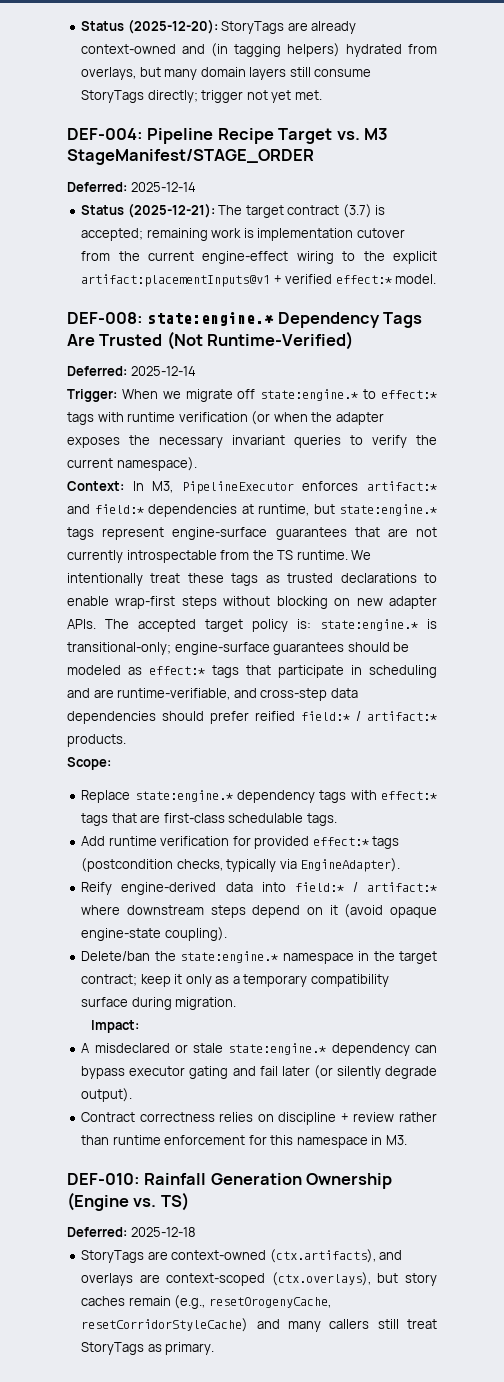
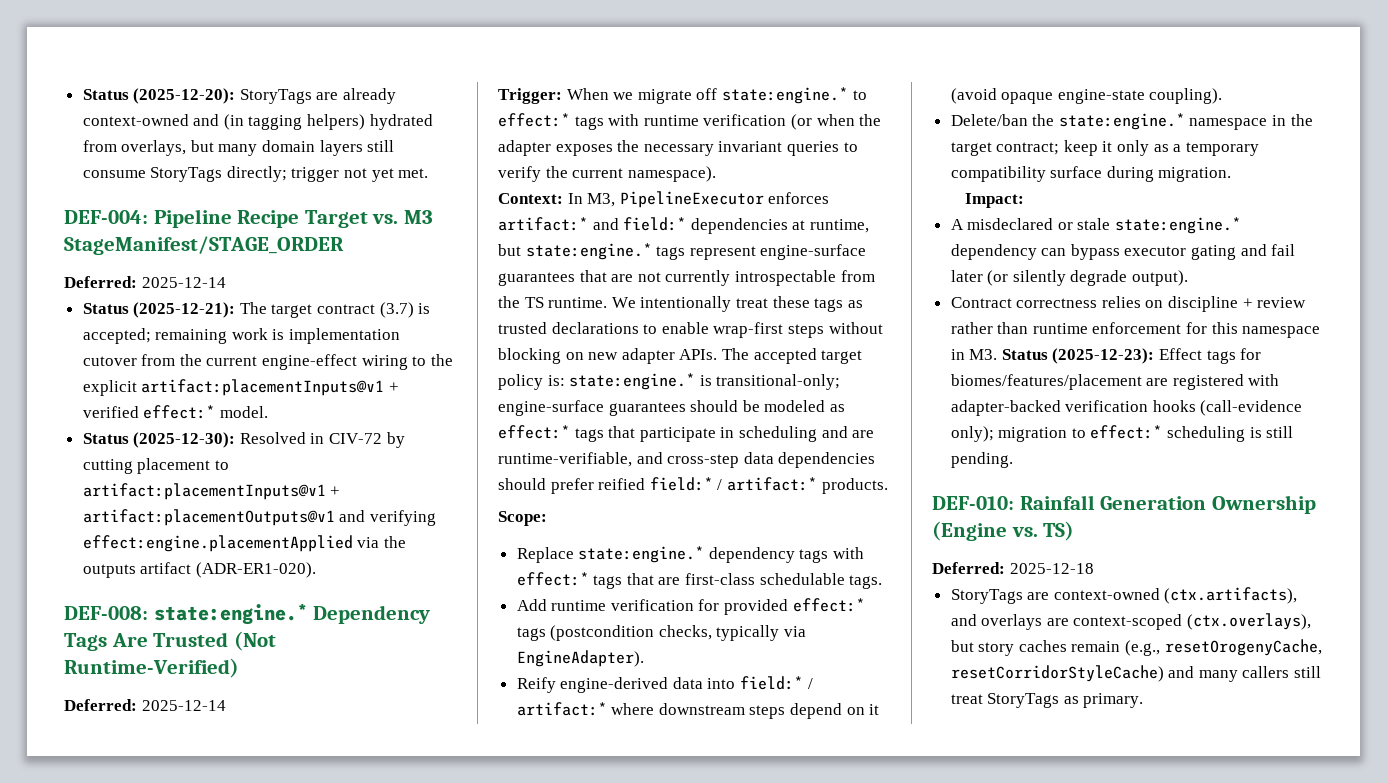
(437, 279) none -> [82,432,405,448] [82,458,229,474] [82,483,341,500] [82,509,436,526] [82,535,406,552] [82,562,316,578] // Status (2025-12-30): Resolved in CIV-72 by cutting placement to artifact:placementInputs@v1 + artifact:placementOutputs@v1 and verifying effect:engine.placementApplied via the outputs artifact (ADR-ER1-020).
(407, 1140) none -> [1001,348,1262,364] [950,374,1280,390] [950,400,1303,416] [950,425,1294,442] [950,452,1013,468] Status (2025-12-23): Effect tags for biomes/features/placement are registered with adapter-backed verification hooks (call-evidence only); migration to effect:* scheduling is still pending.

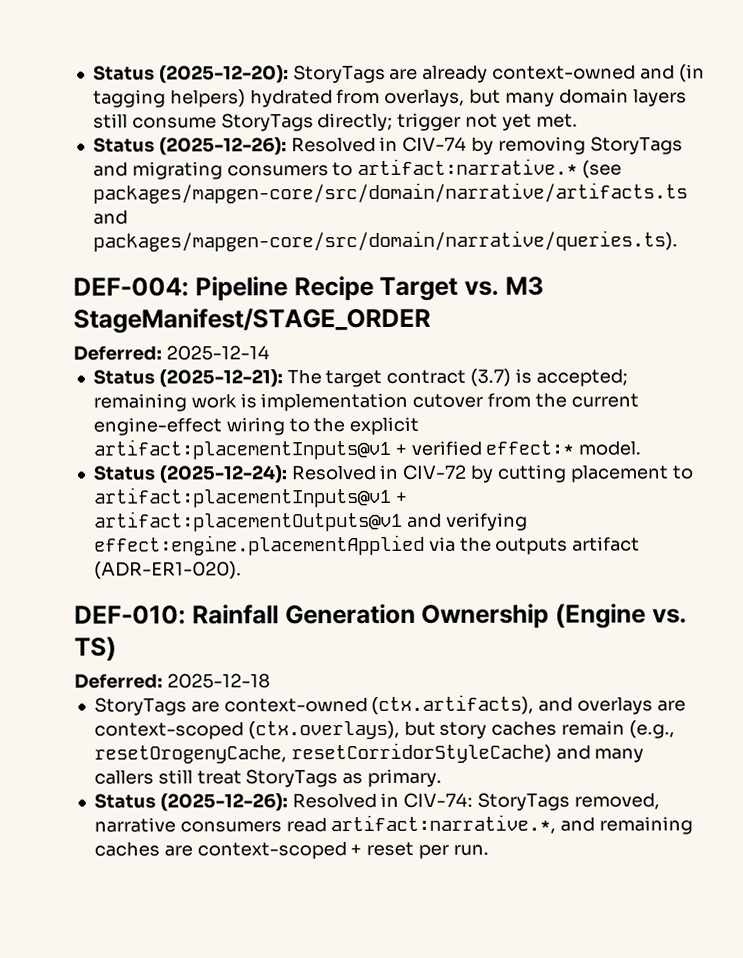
(429, 173) none -> [92,136,683,156] [92,158,623,180] [92,182,688,204] [92,209,128,225] [92,230,678,252] // Status (2025-12-26): Resolved in CIV-74 by removing StoryTags and migrating consumers to artifact:narrative.* (see packages/mapgen-core/src/domain/narrative/artifacts.ts and packages/mapgen-core/src/domain/narrative/queries.ts).
[133,432,236,448] (2025-12-30): -> [158,465,288,484] (2025-12-24):
[64,604,431,625] [64,631,276,651] [64,658,239,678] [64,699,226,711] [498,87,867,104] [498,113,882,130] [498,140,858,156] [498,166,716,182] [498,191,830,208] [498,217,869,234] [498,243,867,260] [498,270,875,286] [498,296,863,312] [498,322,883,338] [498,348,863,364] [498,373,841,390] [498,400,845,416] [498,425,875,442] [498,452,876,468] [498,477,888,494] [498,511,547,526] [516,546,865,563] [516,572,883,589] [516,598,865,615] [516,625,807,641] [516,650,644,667] [516,676,813,693] [516,702,880,719] [950,88,1223,104] [950,113,1313,130] [950,140,1259,156] [950,166,1232,182] [964,193,1024,208] [950,217,1242,234] [950,244,1296,260] [950,270,1189,286] [950,296,1307,312] [950,322,1321,338] [950,348,1262,364] [950,374,1280,390] [950,400,1303,416] [950,425,1294,442] [950,452,1013,468] // DEF-008: state:engine.* Dependency Tags Are Trusted (Not Runtime-Verified) // Deferred: 2025-12-14 // Trigger: When we migrate off state:engine.* to effect:* tags with runtime verification (or when the adapter exposes the necessary invariant queries to verify the current namespace). // Context: In M3, PipelineExecutor enforces artifact:* and field:* dependencies at runtime, but state:engine.* tags represent engine-surface guarantees that are not currently introspectable from the TS runtime. We intentionally treat these tags as trusted declarations to enable wrap-first steps without blocking on new adapter APIs. The accepted target policy is: state:engine.* is transitional-only; engine-surface guarantees should be modeled as effect:* tags that participate in scheduling and are runtime-verifiable, and cross-step data dependencies should prefer reified field:* / artifact:* products. // Scope: // Replace state:engine.* dependency tags with effect:* tags that are first-class schedulable tags. // Add runtime verification for provided effect:* tags (postcondition checks, typically via EngineAdapter). // Reify engine-derived data into field:* / artifact:* where downstream steps depend on it (avoid opaque engine-state coupling). // Delete/ban the state:engine.* namespace in the target contract; keep it only as a temporary compatibility surface during migration. // Impact: // A misdeclared or stale state:engine.* dependency can bypass executor gating and fail later (or silently degrade output). // Contract correctness relies on discipline + review rather than runtime enforcement for this namespace in M3. Status (2025-12-23): Effect tags for biomes/features/placement are registered with adapter-backed verification hooks (call-evidence only); migration to effect:* scheduling is still pending. -> (242, 570) none
(1144, 700) none -> [93,792,660,812] [93,814,694,835] [93,841,489,860] // Status (2025-12-26): Resolved in CIV-74: StoryTags removed, narrative consumers read artifact:narrative.*, and remaining caches are context-scoped + reset per run.

